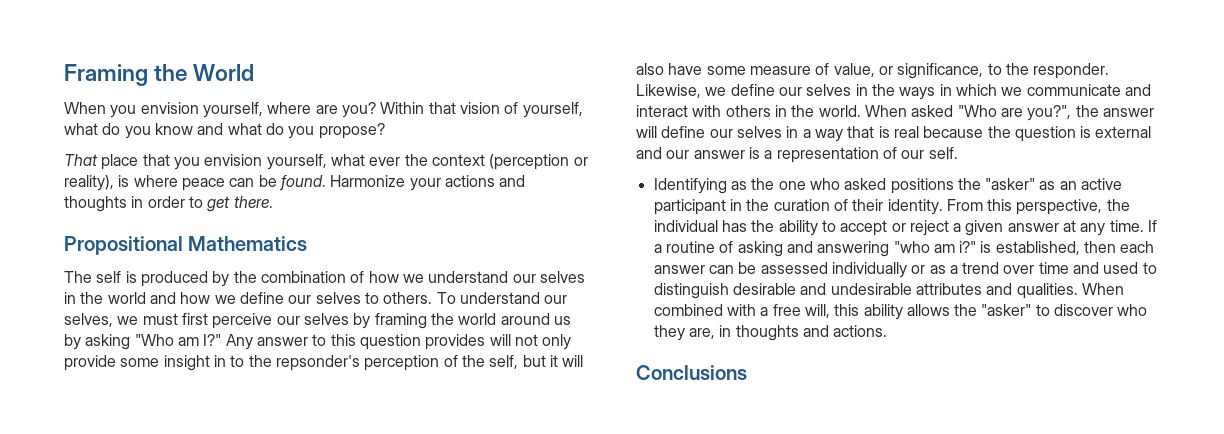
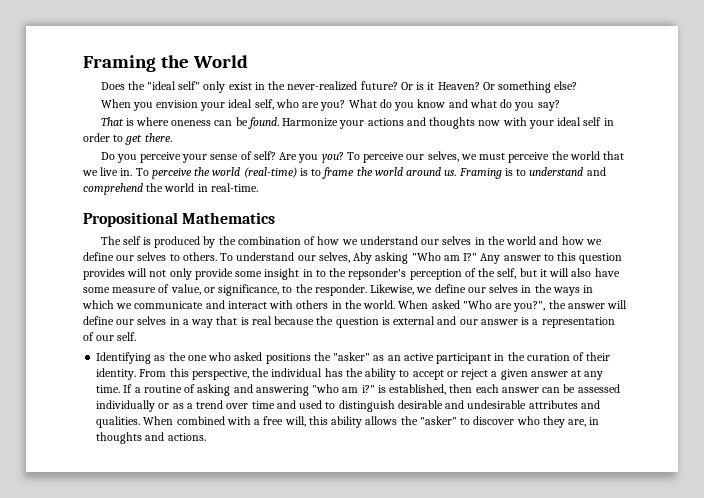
[64,102,583,118] [64,123,98,135] When you envision yourself, where are you? Within that vision of yourself, what -> [100,81,578,93] [100,99,377,111] Does the "ideal self" only exist in the never-realized future? Or is it Heaven? Or something else? // When you envision your ideal self, who are you? What
[318,123,385,139] propose? -> [537,100,560,111] say?
[101,154,588,170] [64,175,114,191] place that you envision yourself, what ever the context (perception or reality), -> (124, 121) none
[181,178,225,191] peace -> [171,120,212,126] oneness
(127, 204) none -> [478,117,602,129] now with your ideal self
(273, 202) none -> [100,151,625,163] [82,167,606,179] [83,183,258,195] // Do you perceive your sense of self? Are you you? To perceive our selves, we must perceive the world that we live in. To perceive the world (real-time) is to frame the world around us. Framing is to understand and comprehend the world in real-time.
[117,313,571,329] [64,334,81,350] we must first perceive our selves by framing the world around us by -> [353,252,373,264] Aby
[636,365,747,380] // Conclusions -> (206, 437) none

